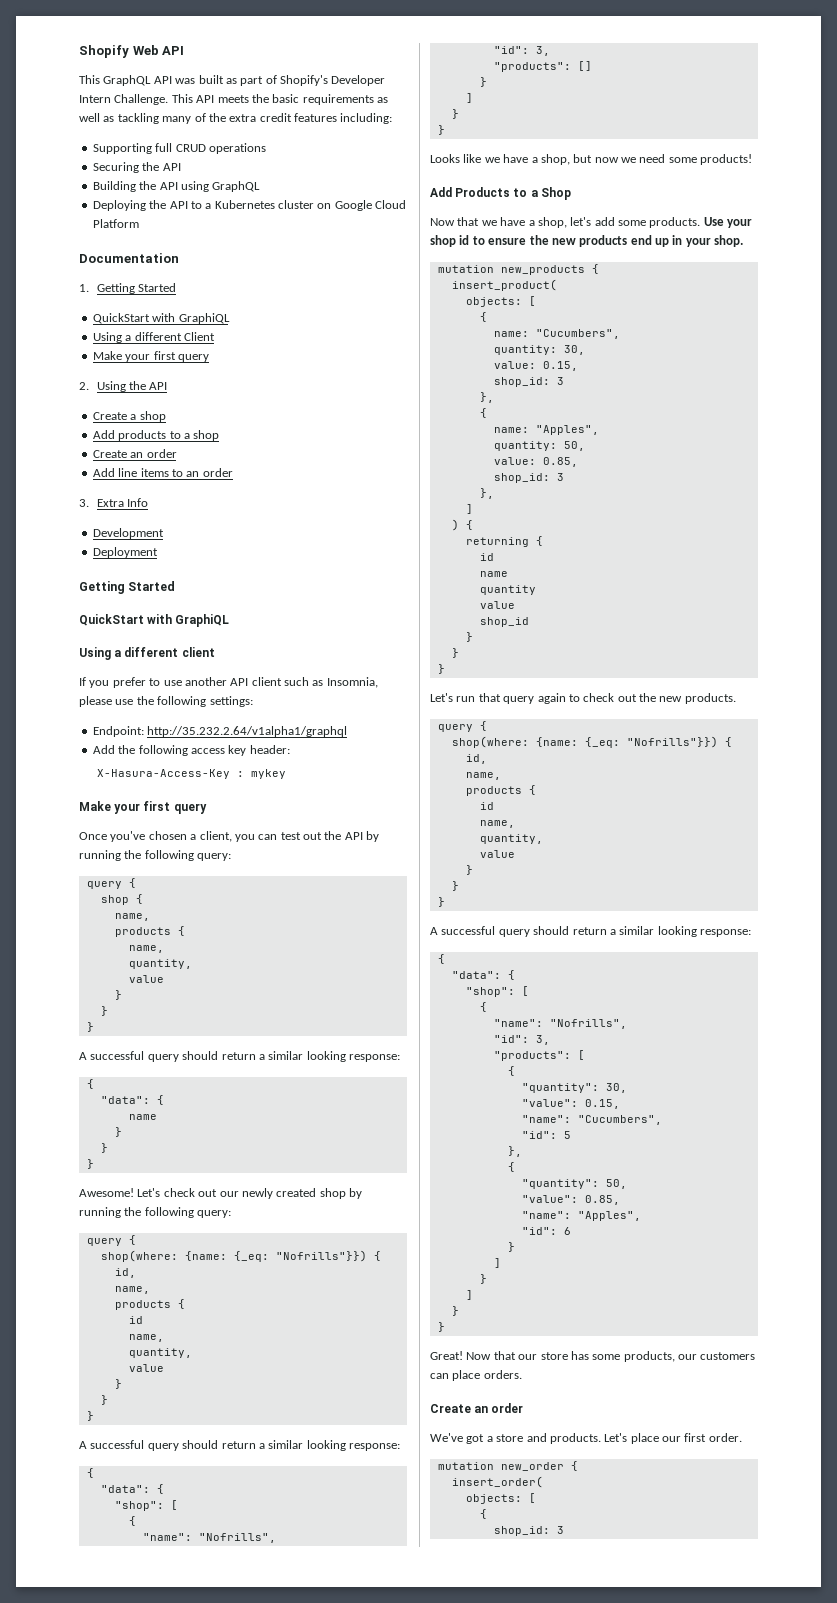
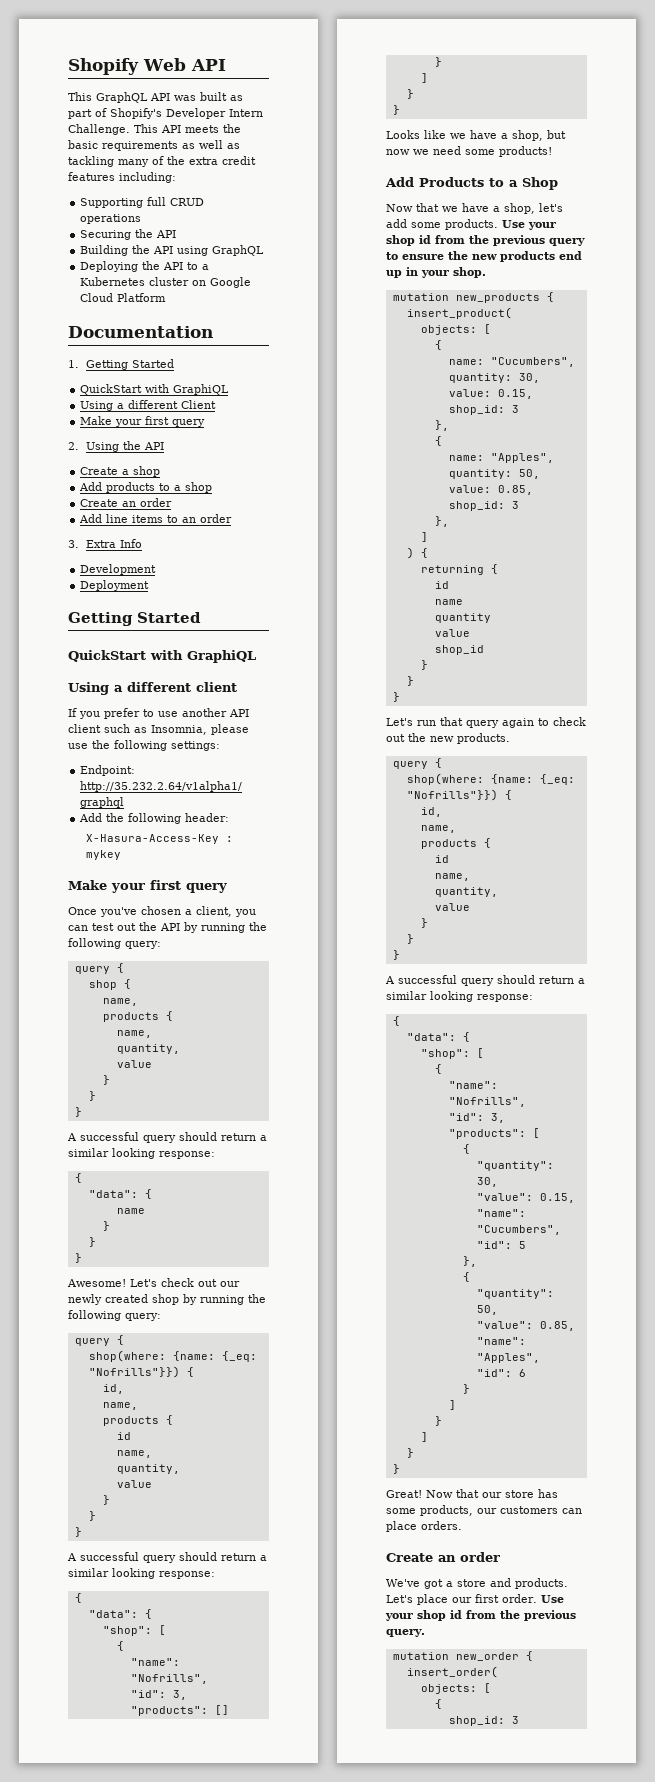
[190,745,247,756] access key -> (182, 818) none
(470, 240) none -> [435,235,585,246] from the previous query
(742, 1437) none -> [540,1595,564,1603] [385,1610,576,1621] [386,1629,425,1637] Use your shop id from the previous query.

